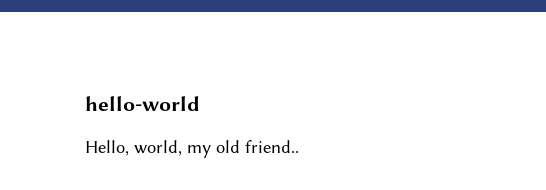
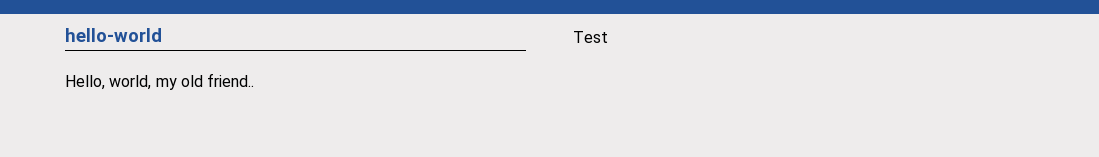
(299, 146) none -> [573,31,608,43] // Test

